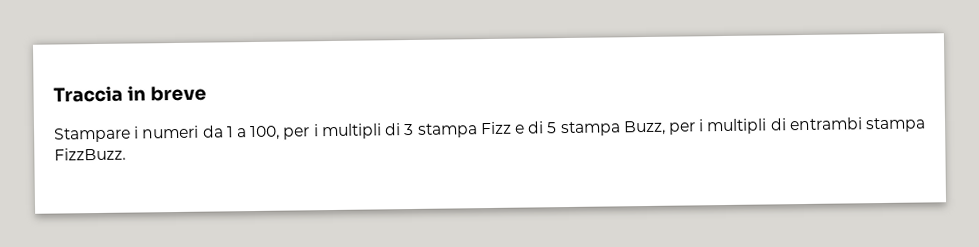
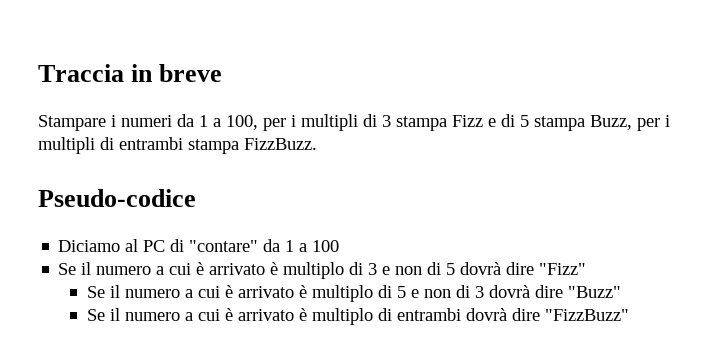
(126, 154) none -> [38,189,196,207] [58,239,340,252] [58,262,587,279] [86,285,621,302] [86,308,629,325] // Pseudo-codice // Diciamo al PC di "contare" da 1 a 100 // Se il numero a cui è arrivato è multiplo di 3 e non di 5 dovrà dire "Fizz" // Se il numero a cui è arrivato è multiplo di 5 e non di 3 dovrà dire "Buzz" // Se il numero a cui è arrivato è multiplo di entrambi dovrà dire "FizzBuzz"

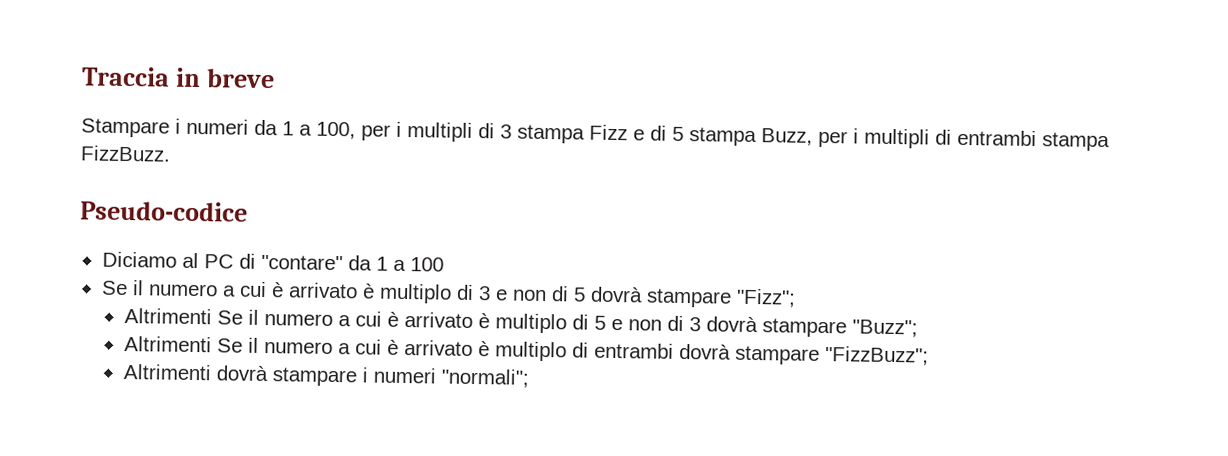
[506,262,587,275] dire "Fizz" // -> [645,288,796,308] [123,307,212,325] stampare "Fizz"; // Altrimenti
[534,285,621,298] dire "Buzz" // -> [761,318,918,338] [123,335,212,353] stampare "Buzz"; // Altrimenti
[511,308,629,321] dire "FizzBuzz" -> [734,345,929,366] [122,363,529,388] stampare "FizzBuzz"; // Altrimenti dovrà stampare i numeri "normali";

